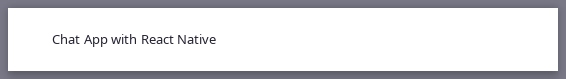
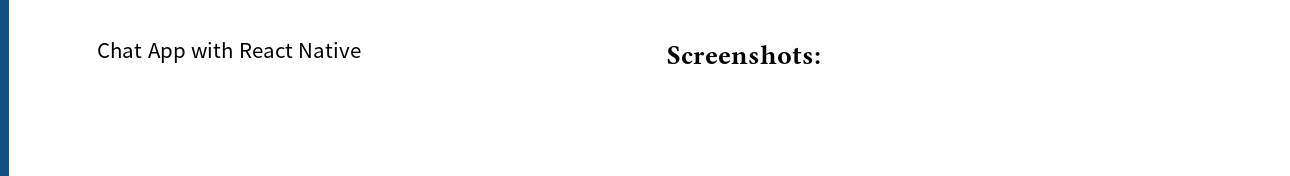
(217, 39) none -> [667,45,821,64] // Screenshots:

